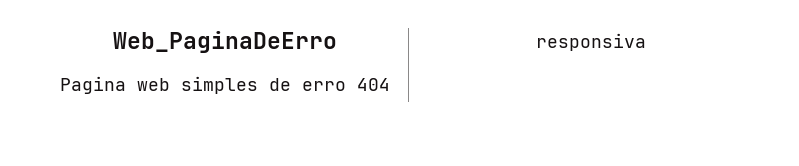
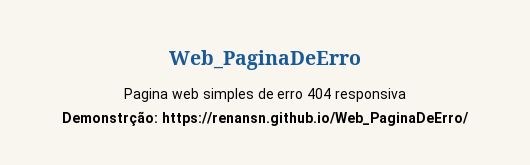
(646, 42) none -> [62,111,469,126] // Demonstrção: https://renansn.github.io/Web_PaginaDeErro/

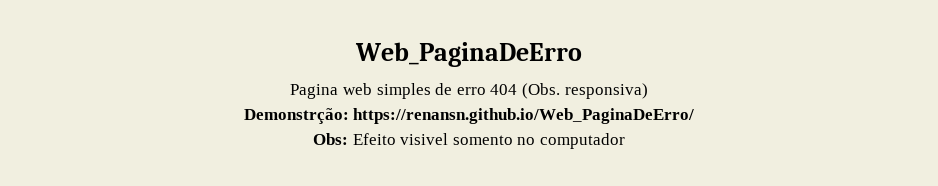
[334,88,406,102] responsiva -> [521,83,648,99] (Obs. responsiva)
(469, 119) none -> [313,133,625,149] // Obs: Efeito visivel somento no computador

